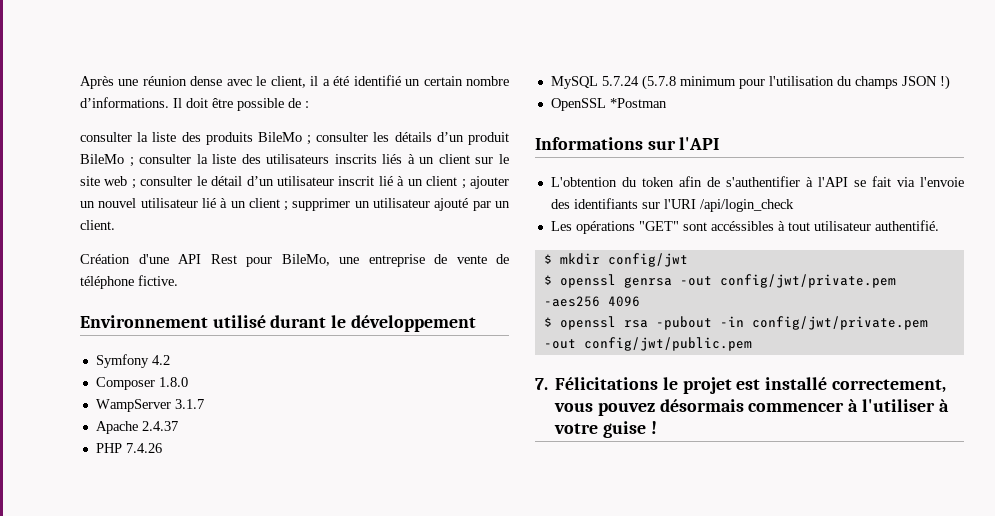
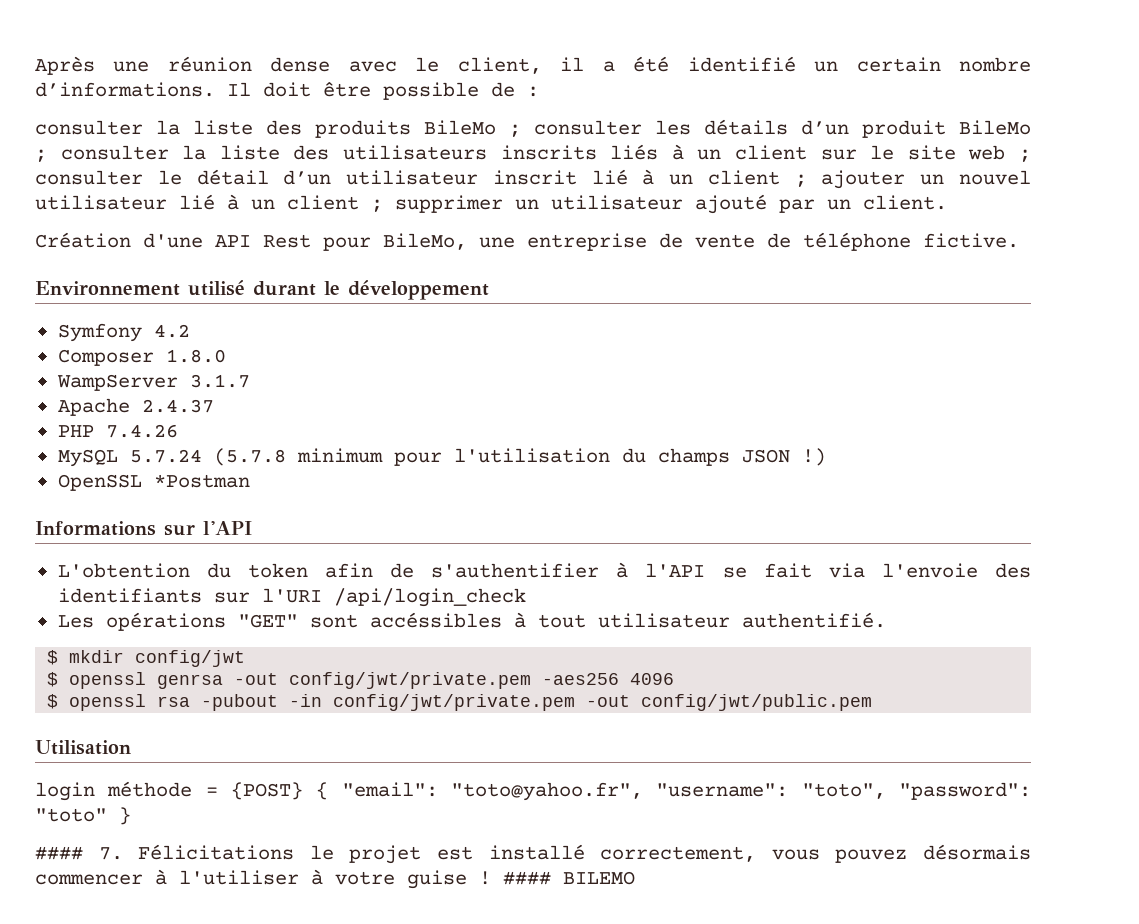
(752, 344) none -> [35,740,131,755] [35,781,1031,801] [35,807,131,825] [35,846,83,860] Utilisation // login méthode = {POST} { "email": "toto@yahoo.fr", "username": "toto", "password": "toto" } // ####
(657, 427) none -> [503,871,635,885] #### BILEMO

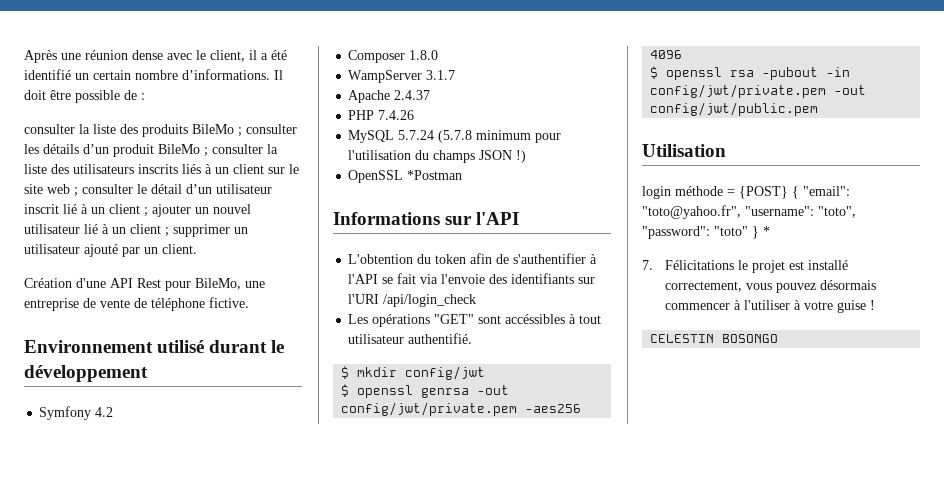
[35,846,83,860] // #### -> [763,226,770,236] * //
[503,871,635,885] #### BILEMO -> [650,334,779,343] // CELESTIN BOSONGO

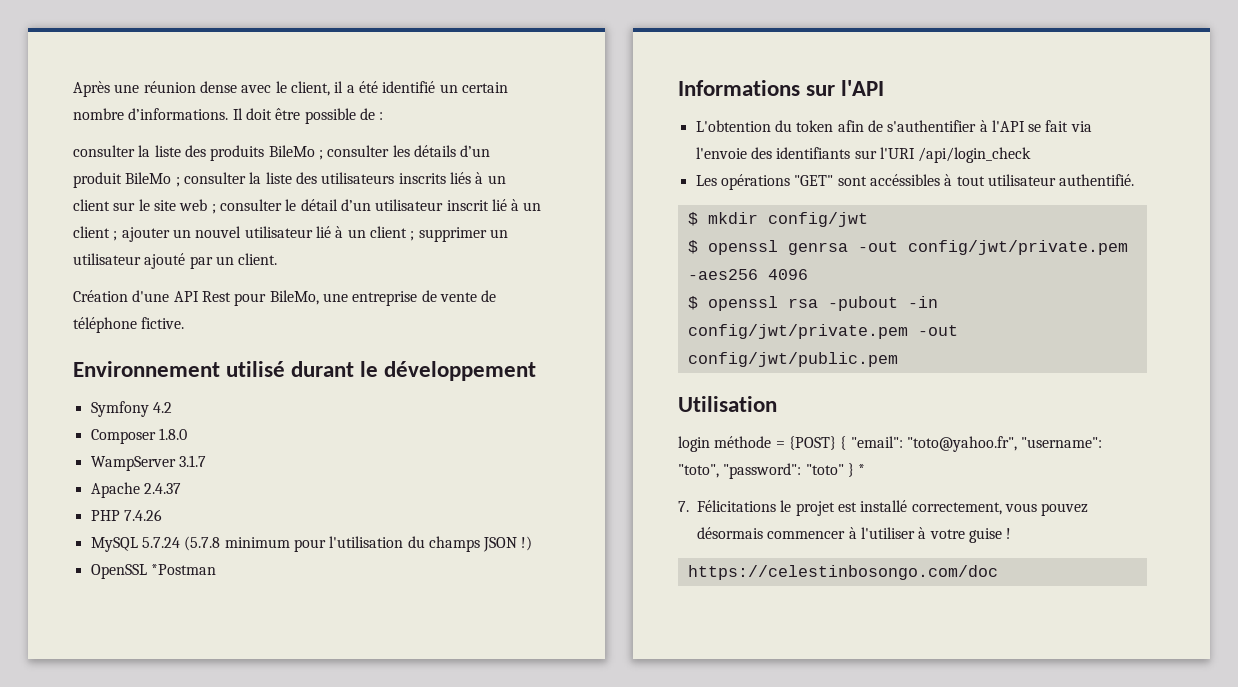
[650,334,779,343] CELESTIN BOSONGO -> [687,565,998,580] https://celestinbosongo.com/doc

